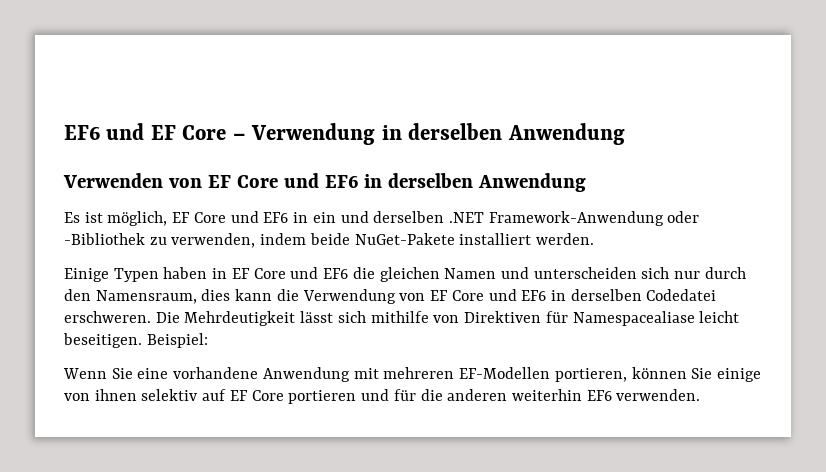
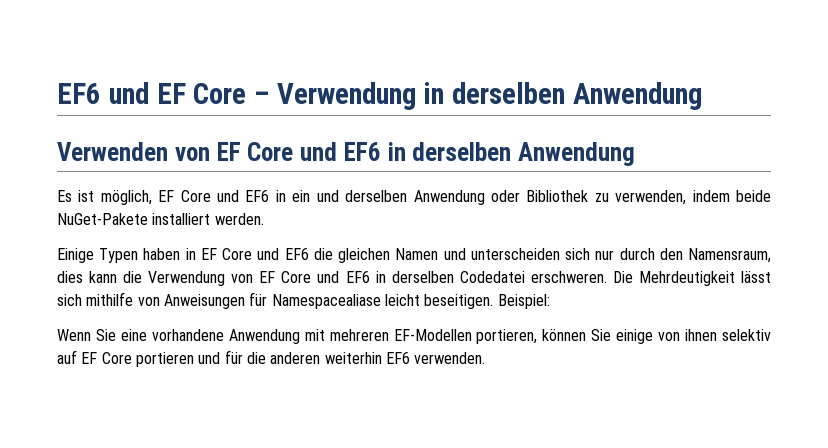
[448,211,700,226] [64,233,145,245] .NET Framework-Anwendung oder -Bibliothek -> [413,190,589,205] Anwendung oder Bibliothek
[464,311,542,323] Direktiven -> [163,294,245,309] Anweisungen

